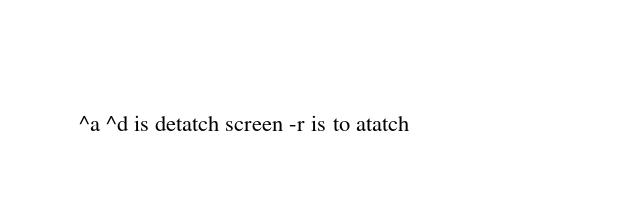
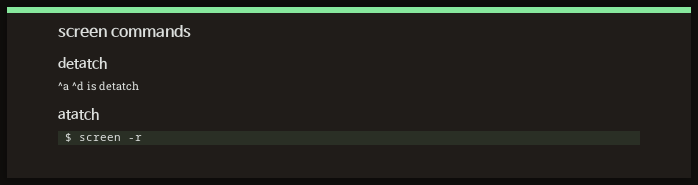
(79, 123) none -> [58,25,192,38] [58,57,107,69] screen commands // detatch //
[225,115,409,131] screen -r is to atatch -> [58,108,99,120] [64,133,142,142] // atatch // $ screen -r

